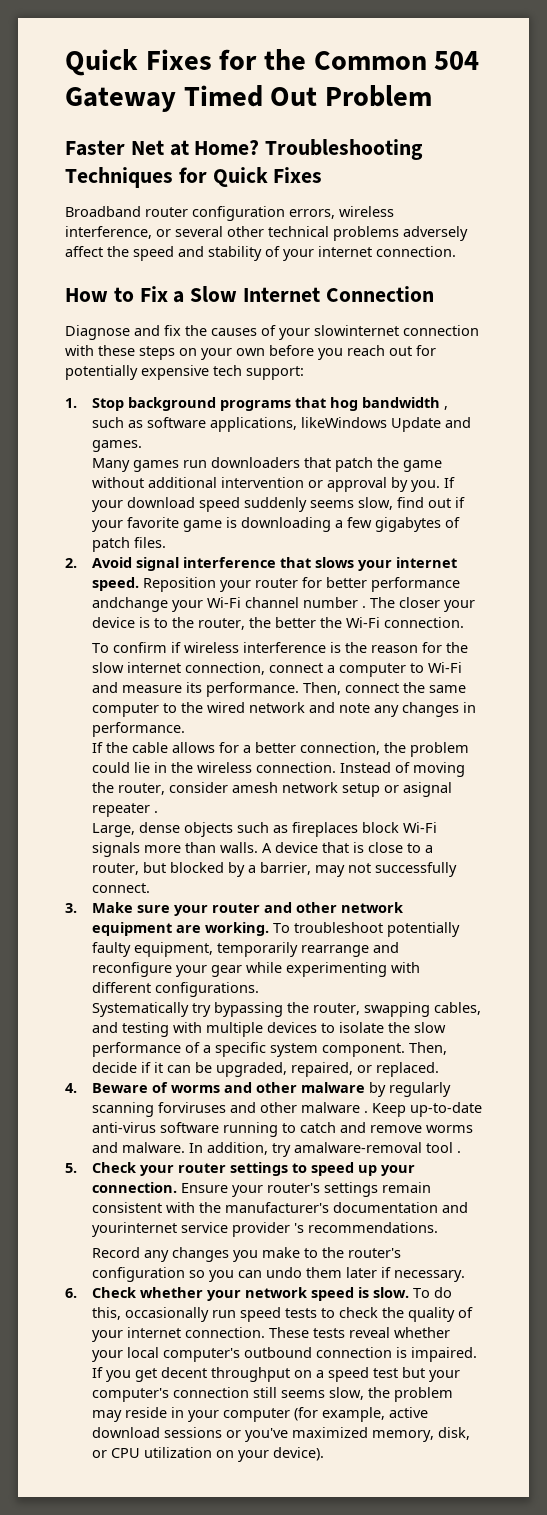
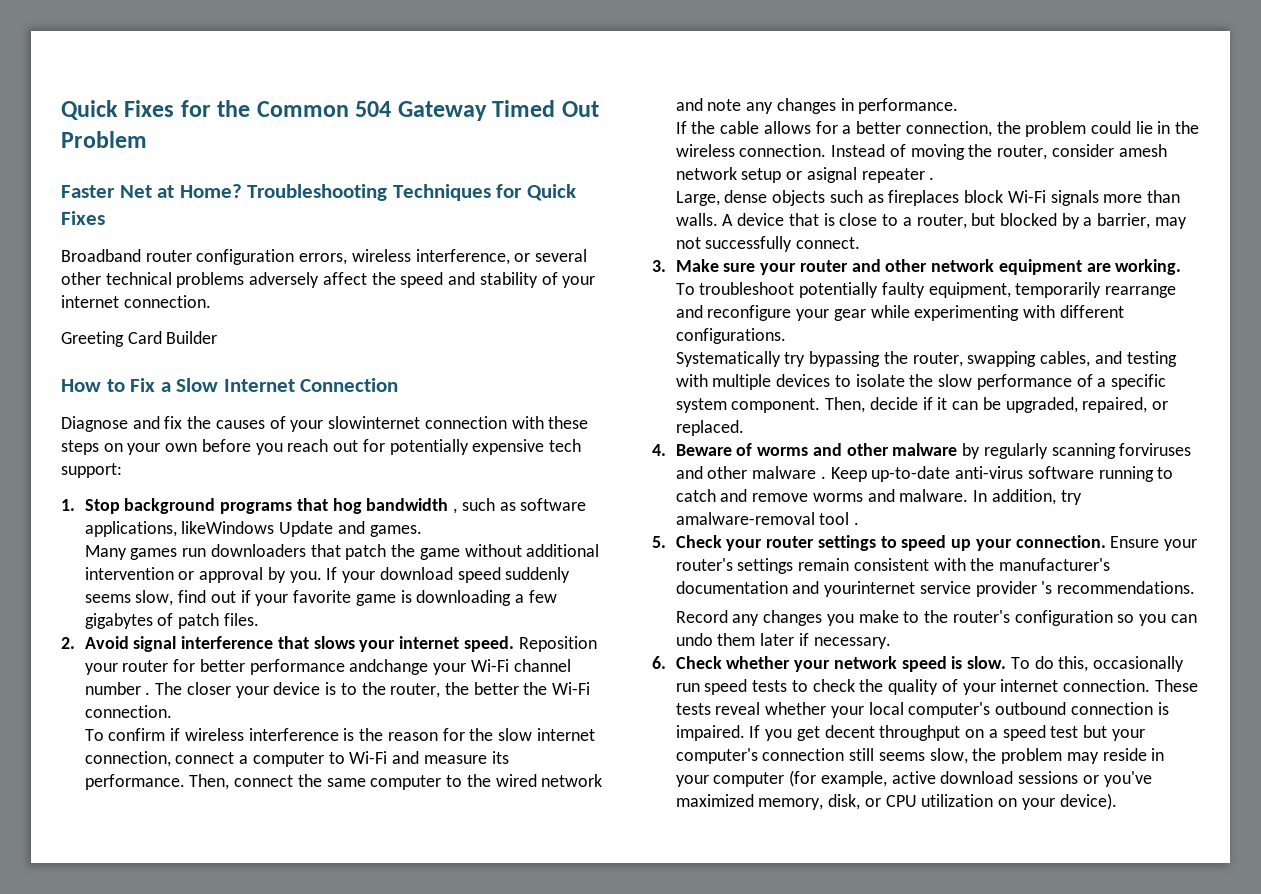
(456, 251) none -> [61,331,218,347] // Greeting Card Builder

